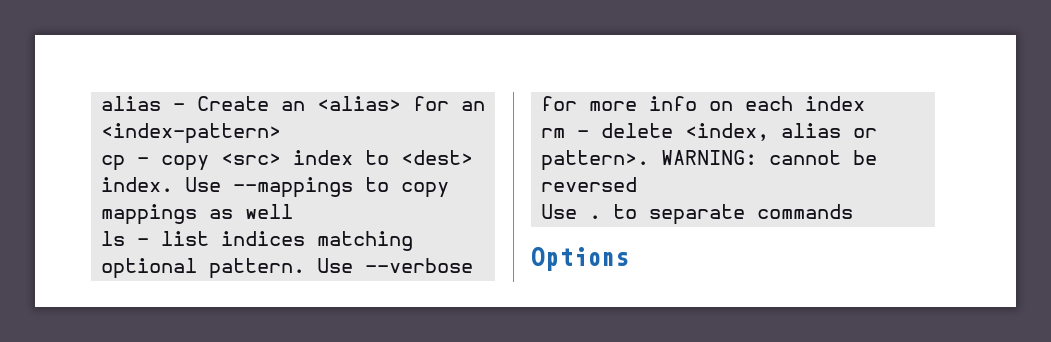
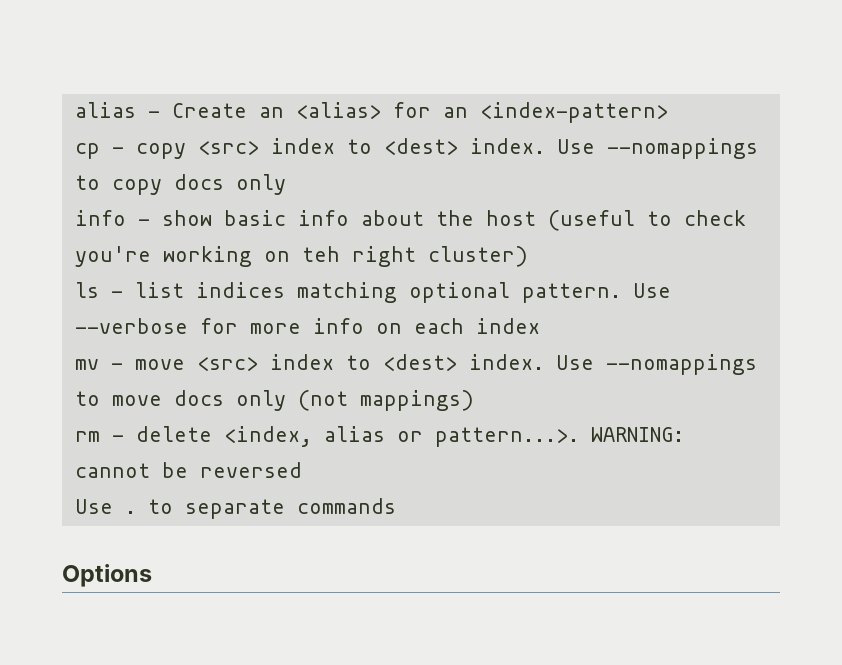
[232,177,353,198] --mappings -> [606,138,758,159] --nomappings
[100,204,293,225] mappings as well -> [173,174,286,195] [74,210,746,231] [74,246,528,267] docs only // info - show basic info about the host (useful to check you're working on teh right cluster)
(865, 103) none -> [74,354,757,375] [74,390,474,411] // mv - move <src> index to <dest> index. Use --nomappings to move docs only (not mappings)
[540,150,649,171] pattern>. -> [434,427,579,447] pattern...>.

